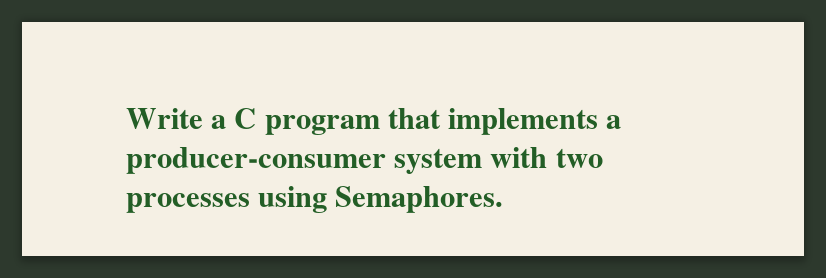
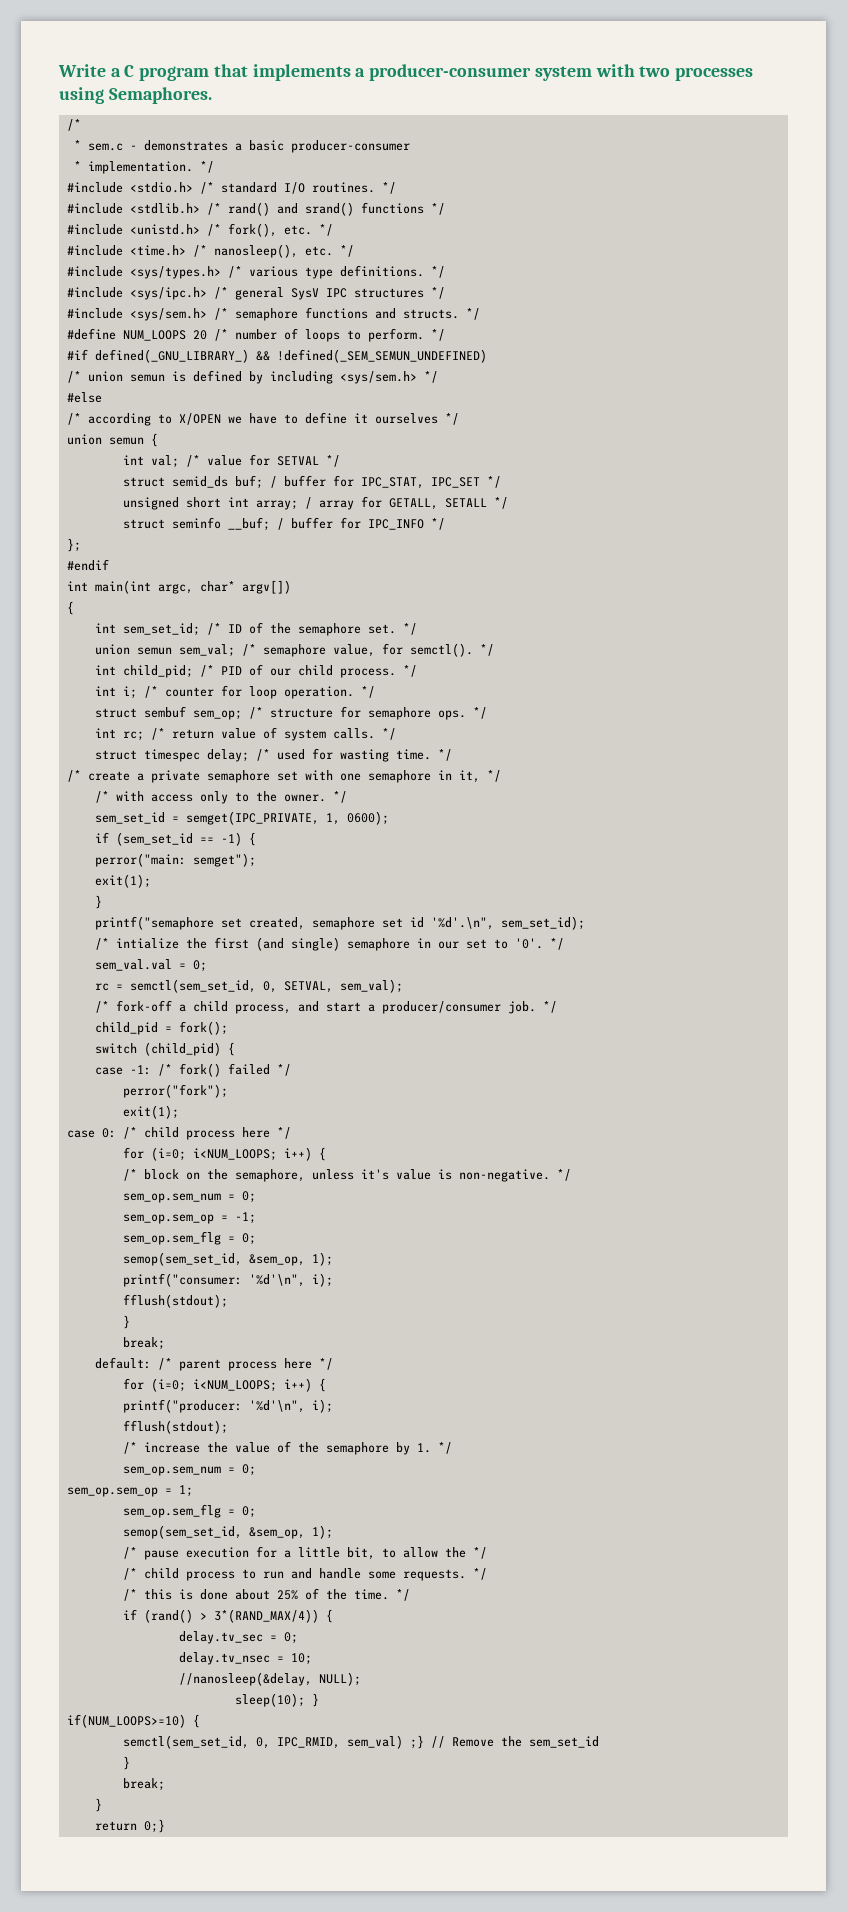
(504, 199) none -> [66,119,81,131] [73,140,410,153] [73,161,214,174] [66,182,396,194] [66,202,445,216] [66,223,333,237] [66,244,354,258] [66,265,445,279] [66,287,445,300] [66,307,480,321] [66,328,445,342] [66,349,487,363] [66,370,438,384] [66,392,102,403] [66,412,459,426] [66,433,158,447] [122,454,340,468] [122,475,501,489] [122,496,508,510] [122,517,445,531] [66,538,81,552] [66,559,109,571] [66,580,291,594] [66,601,74,615] [94,622,417,636] [94,643,494,657] [94,664,417,678] [94,685,375,699] [94,706,487,720] [94,727,396,741] [94,748,452,762] [66,770,501,783] [94,791,347,804] [94,811,389,825] [94,832,256,846] [94,853,256,867] [94,874,151,888] [94,895,102,909] [94,916,585,930] [94,937,564,951] [94,959,207,972] [94,979,403,993] [94,1000,557,1014] [94,1021,228,1035] [94,1042,235,1056] [94,1063,291,1077] [122,1084,228,1098] [122,1105,179,1119] [66,1127,291,1140] [122,1147,326,1161] [122,1169,571,1182] [122,1191,256,1203] [122,1212,256,1224] [122,1231,256,1245] [122,1252,333,1266] [122,1273,333,1287] [122,1294,228,1308] [122,1315,130,1329] [122,1337,165,1350] [94,1357,333,1371] [122,1378,326,1392] [122,1399,333,1413] [122,1420,228,1434] [122,1441,452,1455] [122,1464,256,1476] [66,1485,193,1497] [122,1504,256,1518] [122,1525,333,1539] [122,1546,487,1560] [122,1568,487,1581] [122,1588,410,1601] [122,1609,333,1623] [178,1631,298,1644] [178,1652,312,1665] [178,1672,361,1686] [234,1693,319,1707] [66,1714,200,1728] [122,1735,599,1749] [122,1756,130,1770] [122,1778,165,1791] [94,1798,102,1812] [94,1819,165,1833] // /* // * sem.c - demonstrates a basic producer-consumer // * implementation. */ // #include <stdio.h> /* standard I/O routines. */ // #include <stdlib.h> /* rand() and srand() functions */ // #include <unistd.h> /* fork(), etc. */ // #include <time.h> /* nanosleep(), etc. */ // #include <sys/types.h> /* various type definitions. */ // #include <sys/ipc.h> /* general SysV IPC structures */ // #include <sys/sem.h> /* semaphore functions and structs. */ // #define NUM_LOOPS 20 /* number of loops to perform. */ // #if defined(_GNU_LIBRARY_) && !defined(_SEM_SEMUN_UNDEFINED) // /* union semun is defined by including <sys/sem.h> */ // #else // /* according to X/OPEN we have to define it ourselves */ // union semun { // int val; /* value for SETVAL */ // struct semid_ds buf; / buffer for IPC_STAT, IPC_SET */ // unsigned short int array; / array for GETALL, SETALL */ // struct seminfo __buf; / buffer for IPC_INFO */ // }; // #endif // int main(int argc, char* argv[]) // { // int sem_set_id; /* ID of the semaphore set. */ // union semun sem_val; /* semaphore value, for semctl(). */ // int child_pid; /* PID of our child process. */ // int i; /* counter for loop operation. */ // struct sembuf sem_op; /* structure for semaphore ops. */ // int rc; /* return value of system calls. */ // struct timespec delay; /* used for wasting time. */ // /* create a private semaphore set with one semaphore in it, */ // /* with access only to the owner. */ // sem_set_id = semget(IPC_PRIVATE, 1, 0600); // if (sem_set_id == -1) { // perror("main: semget"); // exit(1); // } // printf("semaphore set created, semaphore set id '%d'.\n", sem_set_id); // /* intialize the first (and single) semaphore in our set to '0'. */ // sem_val.val = 0; // rc = semctl(sem_set_id, 0, SETVAL, sem_val); // /* fork-off a child process, and start a producer/consumer job. */ // child_pid = fork(); // switch (child_pid) { // case -1: /* fork() failed */ // perror("fork"); // exit(1); // case 0: /* child process here */ // for (i=0; i<NUM_LOOPS; i++) { // /* block on the semaphore, unless it's value is non-negative. */ // sem_op.sem_num = 0; // sem_op.sem_op = -1; // sem_op.sem_flg = 0; // semop(sem_set_id, &sem_op, 1); // printf("consumer: '%d'\n", i); // fflush(stdout); // } // break; // default: /* parent process here */ // for (i=0; i<NUM_LOOPS; i++) { // printf("producer: '%d'\n", i); // fflush(stdout); // /* increase the value of the semaphore by 1. */ // sem_op.sem_num = 0; // sem_op.sem_op = 1; // sem_op.sem_flg = 0; // semop(sem_set_id, &sem_op, 1); // /* pause execution for a little bit, to allow the */ // /* child process to run and handle some requests. */ // /* this is done about 25% of the time. */ // if (rand() > 3*(RAND_MAX/4)) { // delay.tv_sec = 0; // delay.tv_nsec = 10; // //nanosleep(&delay, NULL); // sleep(10); } // if(NUM_LOOPS>=10) { // semctl(sem_set_id, 0, IPC_RMID, sem_val) ;} // Remove the sem_set_id // } // break; // } // return 0;}

